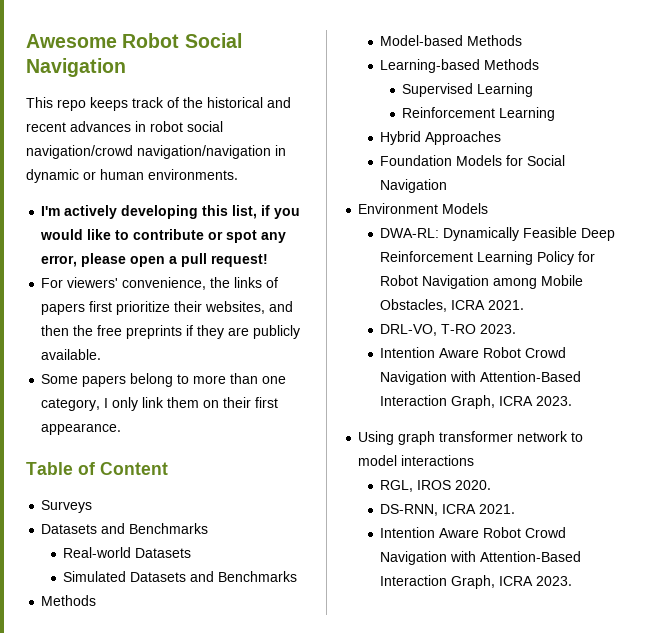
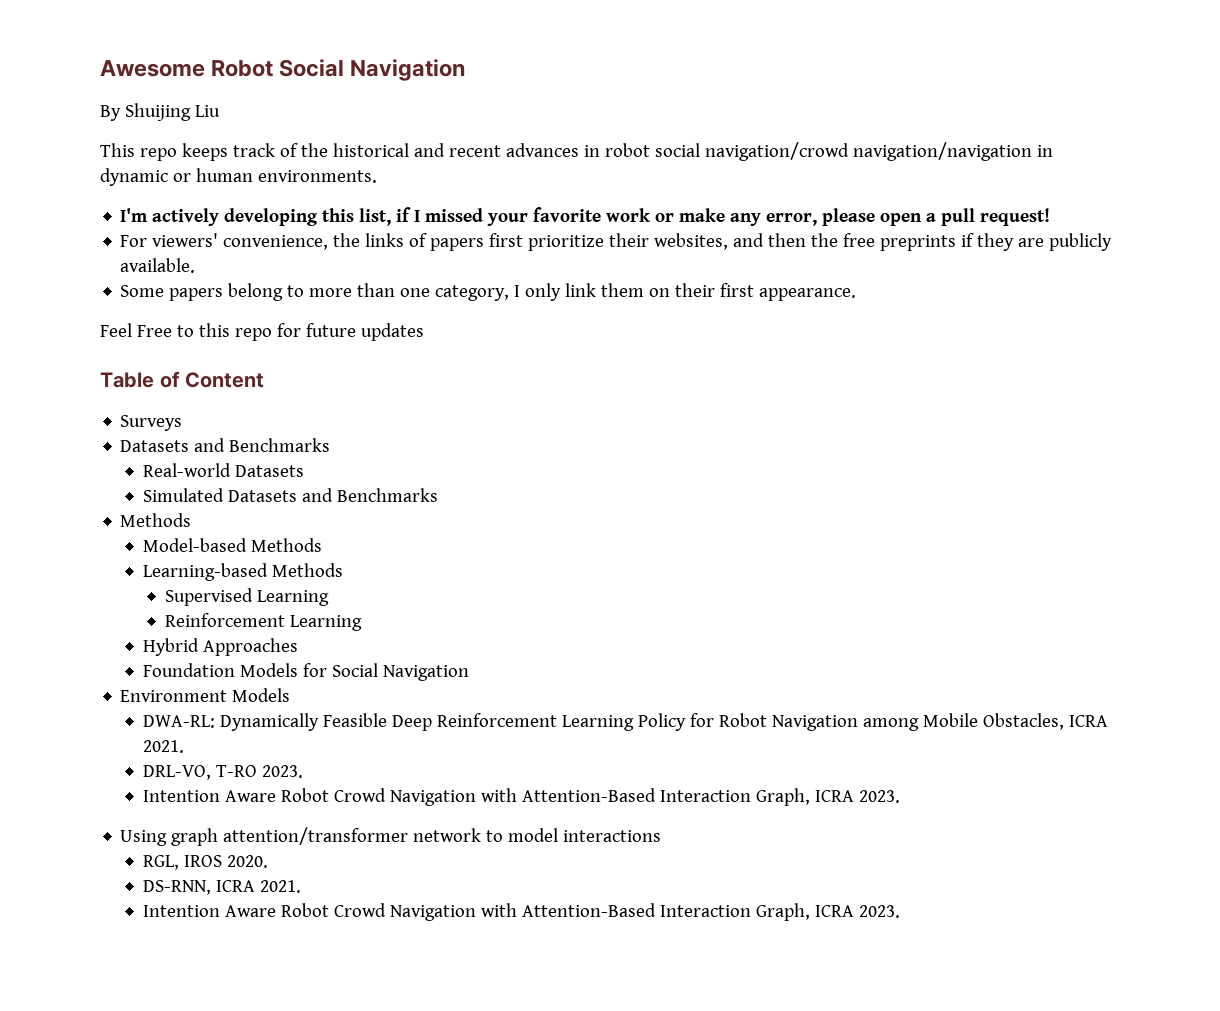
(126, 67) none -> [100,103,220,121] // By Shuijing Liu
[274,208,301,219] [40,229,258,243] you would like to contribute or spot -> [414,207,726,226] I missed your favorite work or make
(122, 429) none -> [100,323,424,341] // Feel Free to this repo for future updates
[439,431,514,442] transformer -> [223,827,409,845] attention/transformer

